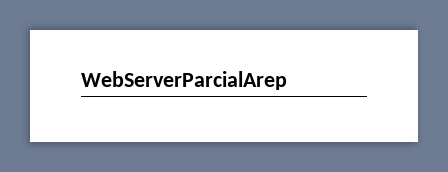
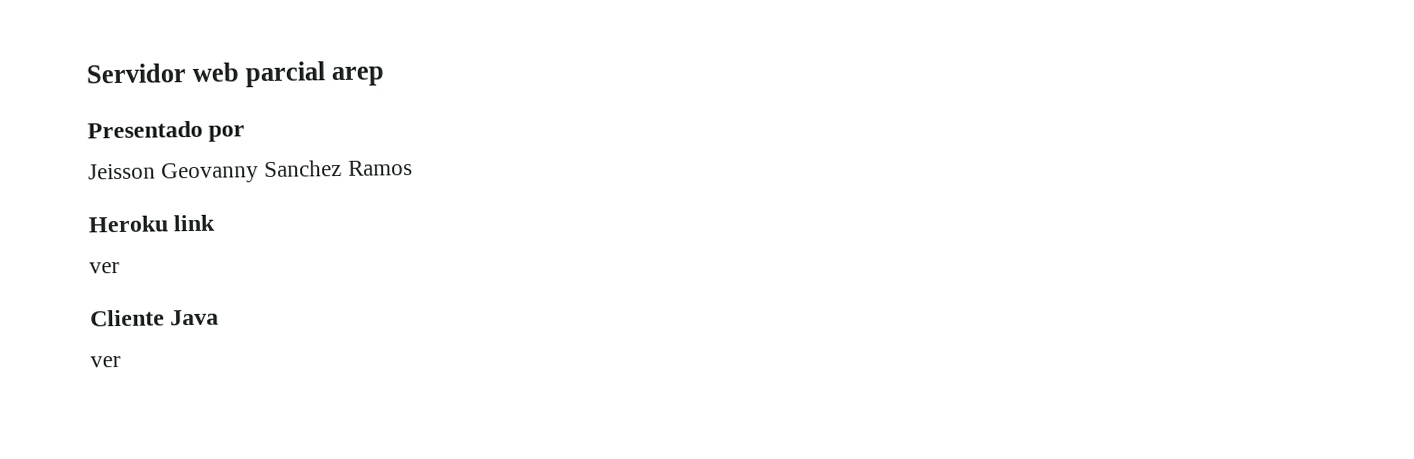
[81,71,287,90] WebServerParcialArep -> [86,61,386,88] [87,120,246,142] [88,159,413,184] [88,214,216,233] [89,262,120,274] [90,309,220,327] [90,355,121,368] Servidor web parcial arep // Presentado por // Jeisson Geovanny Sanchez Ramos // Heroku link // ver // Cliente Java // ver

